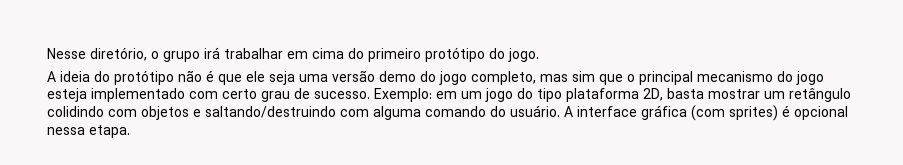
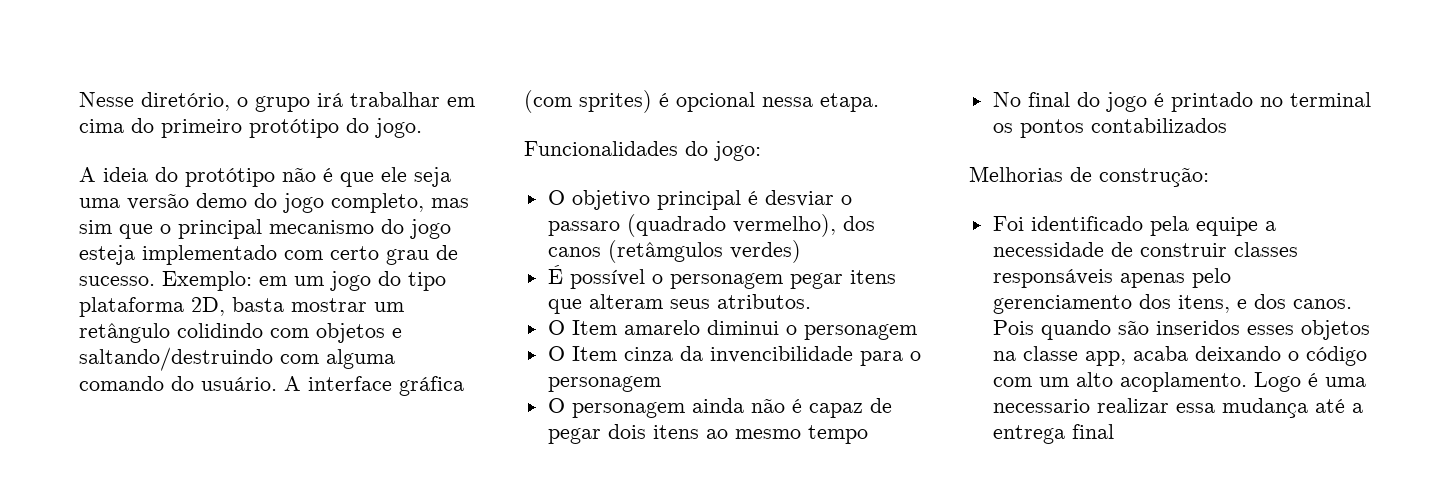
(130, 131) none -> [524,141,761,161] [547,190,852,210] [547,214,875,237] [547,240,801,263] [547,265,896,289] [547,294,811,314] [547,320,917,340] [547,346,921,366] [547,376,661,392] [547,398,892,418] [547,424,868,444] [992,92,1371,112] [992,118,1227,138] [969,166,1209,187] [992,216,1276,236] [992,242,1298,257] [992,268,1231,288] [992,294,1352,314] [992,320,1370,340] [992,346,1367,366] [992,372,1366,392] [992,398,1363,418] [992,424,1114,444] // Funcionalidades do jogo: // O objetivo principal é desviar o passaro (quadrado vermelho), dos canos (retâmgulos verdes) // É possível o personagem pegar itens que alteram seus atributos. // O Item amarelo diminui o personagem // O Item cinza da invencibilidade para o personagem // O personagem ainda não é capaz de pegar dois itens ao mesmo tempo // No final do jogo é printado no terminal os pontos contabilizados // Melhorias de construção: // Foi identificado pela equipe a necessidade de construir classes responsáveis apenas pelo gerenciamento dos itens, e dos canos. Pois quando são inseridos esses objetos na classe app, acaba deixando o código com um alto acoplamento. Logo é uma necessario realizar essa mudança até a entrega final

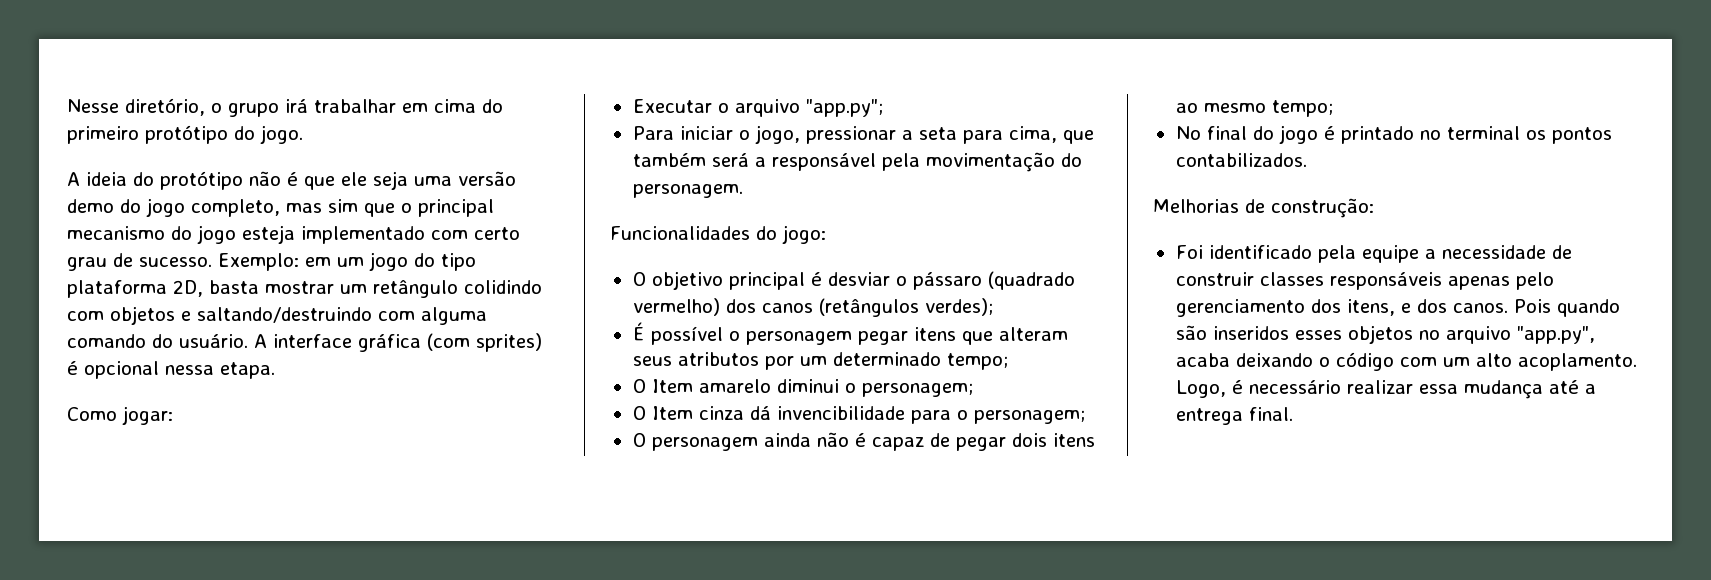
(879, 102) none -> [67,406,173,425] [632,99,883,117] [632,125,1094,144] [632,152,1082,172] [632,184,743,198] // Como jogar: // Executar o arquivo "app.py"; // Para iniciar o jogo, pressionar a seta para cima, que também será a responsável pela movimentação do personagem.
[547,214,875,237] [547,240,801,263] passaro (quadrado vermelho), dos canos (retâmgulos verdes) -> [912,271,1075,290] [632,298,993,317] pássaro (quadrado vermelho) dos canos (retângulos verdes);
[716,294,811,309] atributos. -> [677,352,1008,370] atributos por um determinado tempo;
[803,324,917,340] personagem -> [861,383,973,397] personagem;
[679,346,703,361] da -> [749,406,771,420] dá
[547,376,661,392] personagem -> [973,410,1085,424] personagem;
[807,425,868,444] tempo -> [1271,100,1333,117] tempo;
[1090,118,1227,133] contabilizados -> [1175,153,1307,167] contabilizados.
[992,346,1126,366] na classe app, -> [1418,326,1595,344] no arquivo "app.py",
[1253,372,1366,392] [992,399,1090,413] Logo é uma necessario -> [1175,380,1341,398] Logo, é necessário
[1071,424,1114,439] final -> [1248,407,1293,421] final.

